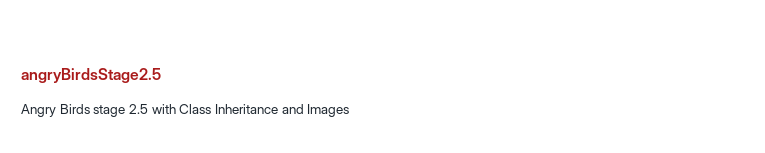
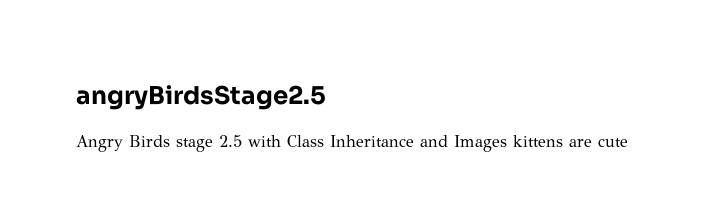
(350, 110) none -> [513,135,628,147] kittens are cute

